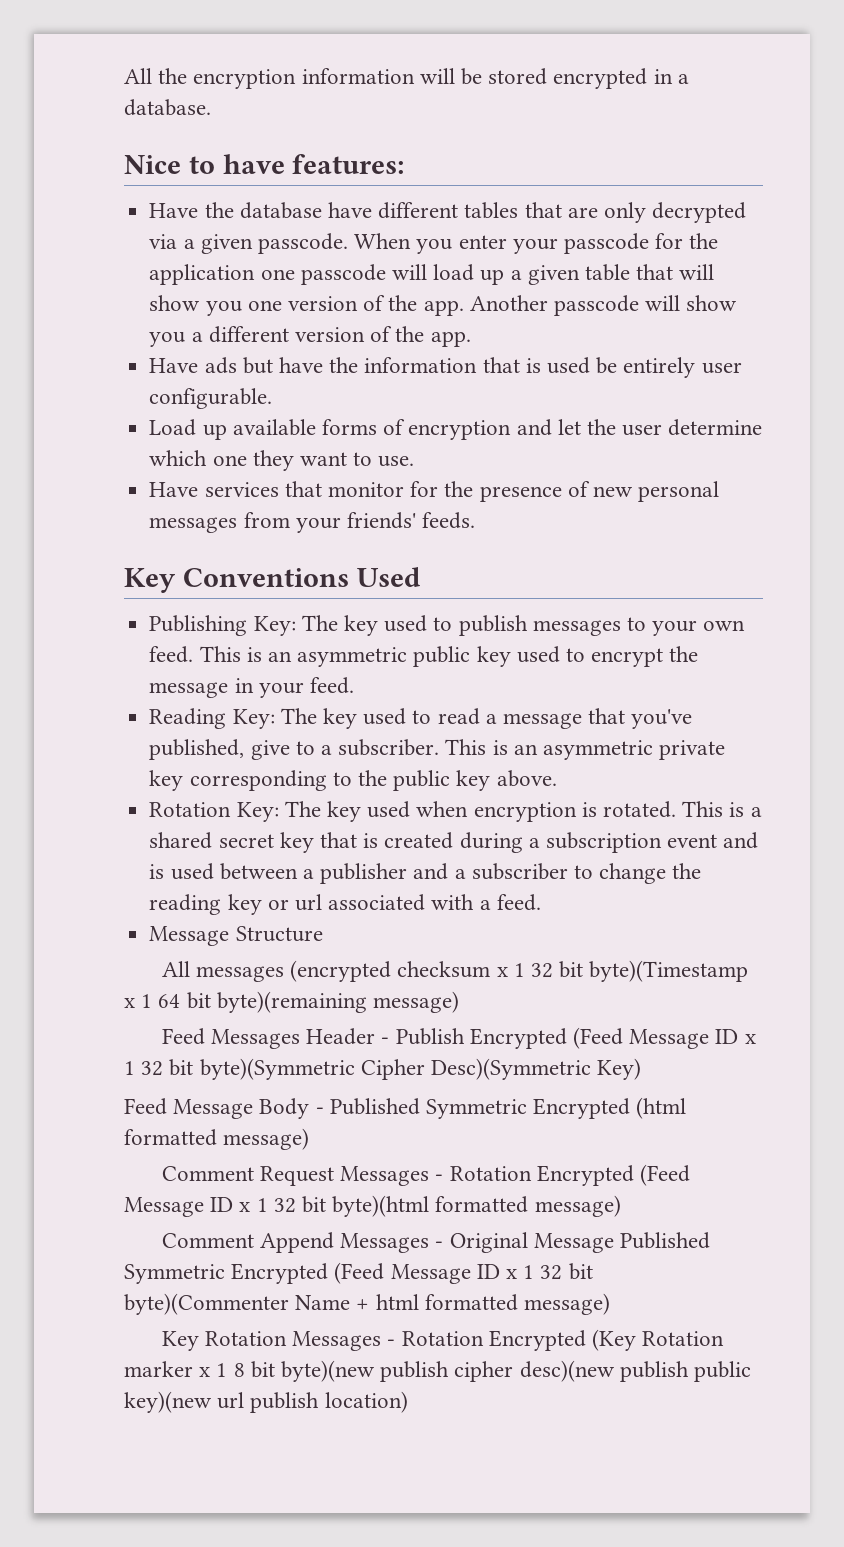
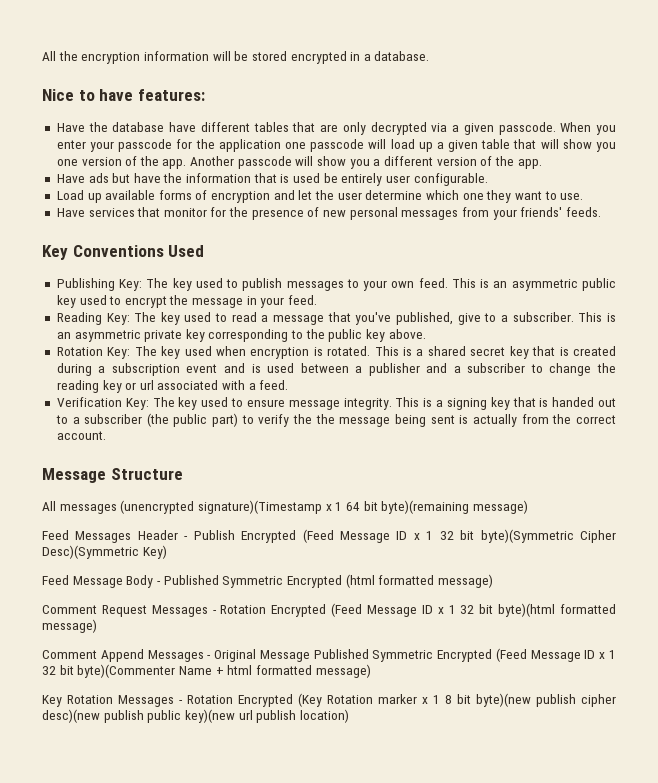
[149,926,323,946] [161,960,749,982] Message Structure // All messages (encrypted checksum x 1 32 bit byte)(Timestamp -> [56,397,616,410] [55,413,616,427] [56,431,106,440] [42,468,183,483] [42,500,322,514] Verification Key: The key used to ensure message integrity. This is a signing key that is handed out to a subscriber (the public part) to verify the the message being sent is actually from the correct account. // Message Structure // All messages (unencrypted signature)(Timestamp

